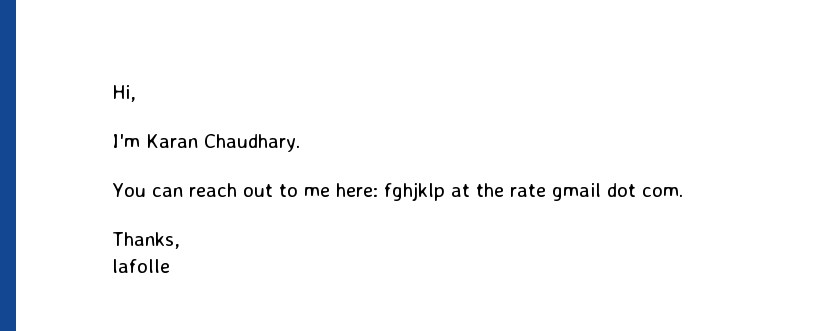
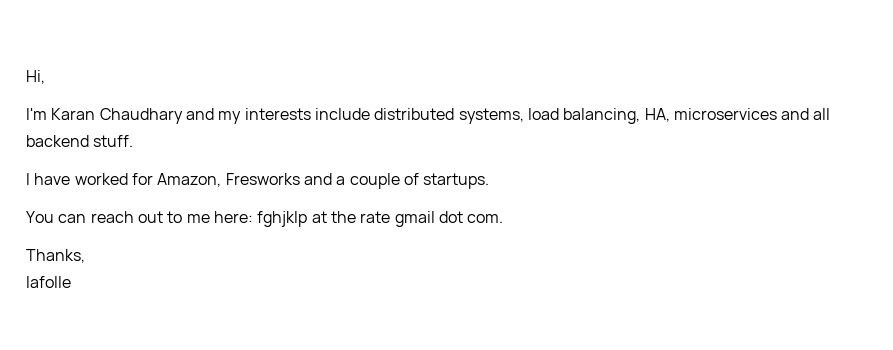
[204,134,300,152] Chaudhary. -> [99,108,831,124] [26,135,134,147] [26,173,490,189] Chaudhary and my interests include distributed systems, load balancing, HA, microservices and all backend stuff. // I have worked for Amazon, Fresworks and a couple of startups.

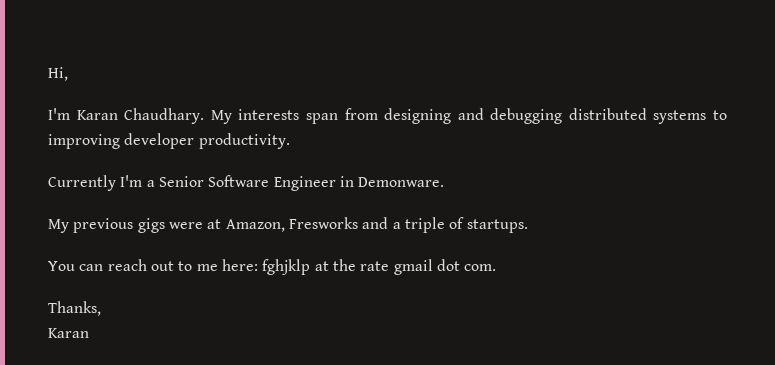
[99,108,831,124] [26,135,134,147] [26,173,153,185] Chaudhary and my interests include distributed systems, load balancing, HA, microservices and all backend stuff. // I have worked for -> [124,108,728,124] [48,133,290,149] [48,175,445,191] [48,218,222,233] Chaudhary. My interests span from designing and debugging distributed systems to improving developer productivity. // Currently I'm a Senior Software Engineer in Demonware. // My previous gigs were at
[349,173,400,189] couple -> [404,217,445,233] triple
[26,276,71,288] lafolle -> [48,328,89,338] Karan

